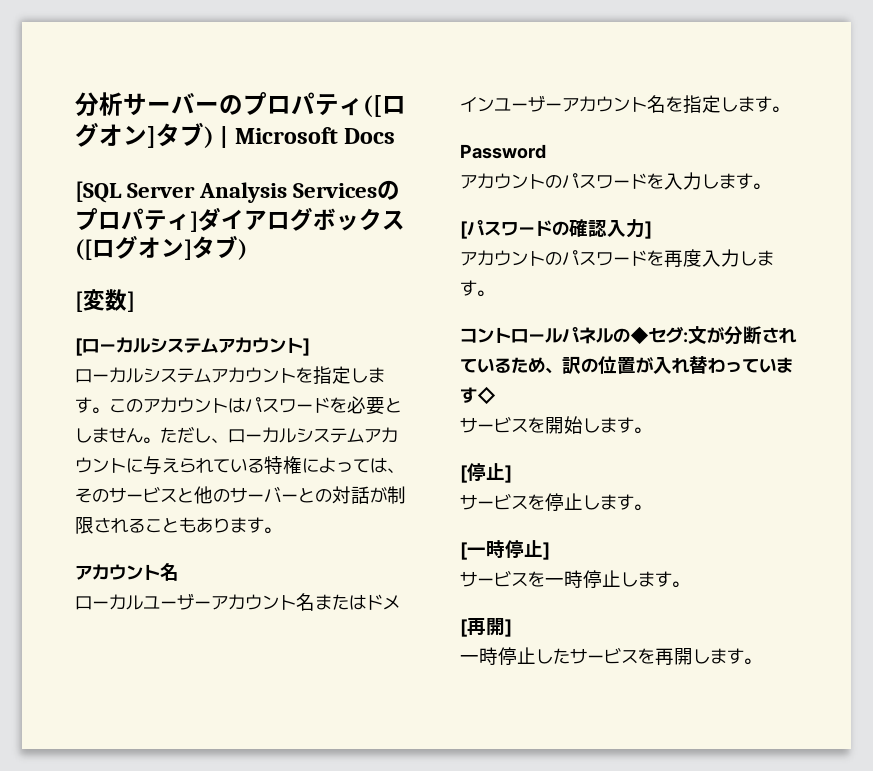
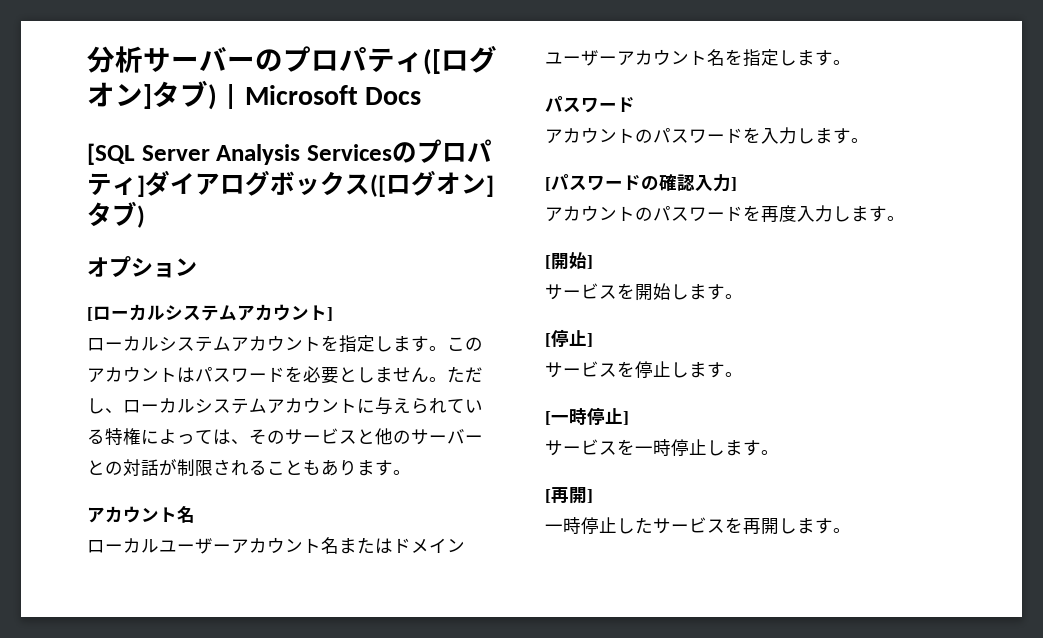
[75,289,135,312] [変数] -> [87,256,197,278] オプション
[460,144,546,159] Password -> [545,96,635,113] パスワード
[460,326,797,345] [460,356,793,374] [460,386,496,405] コントロールパネルの◆セグ:文が分断されているため、訳の位置が入れ替わっています◇ -> [545,252,593,270] [開始]

